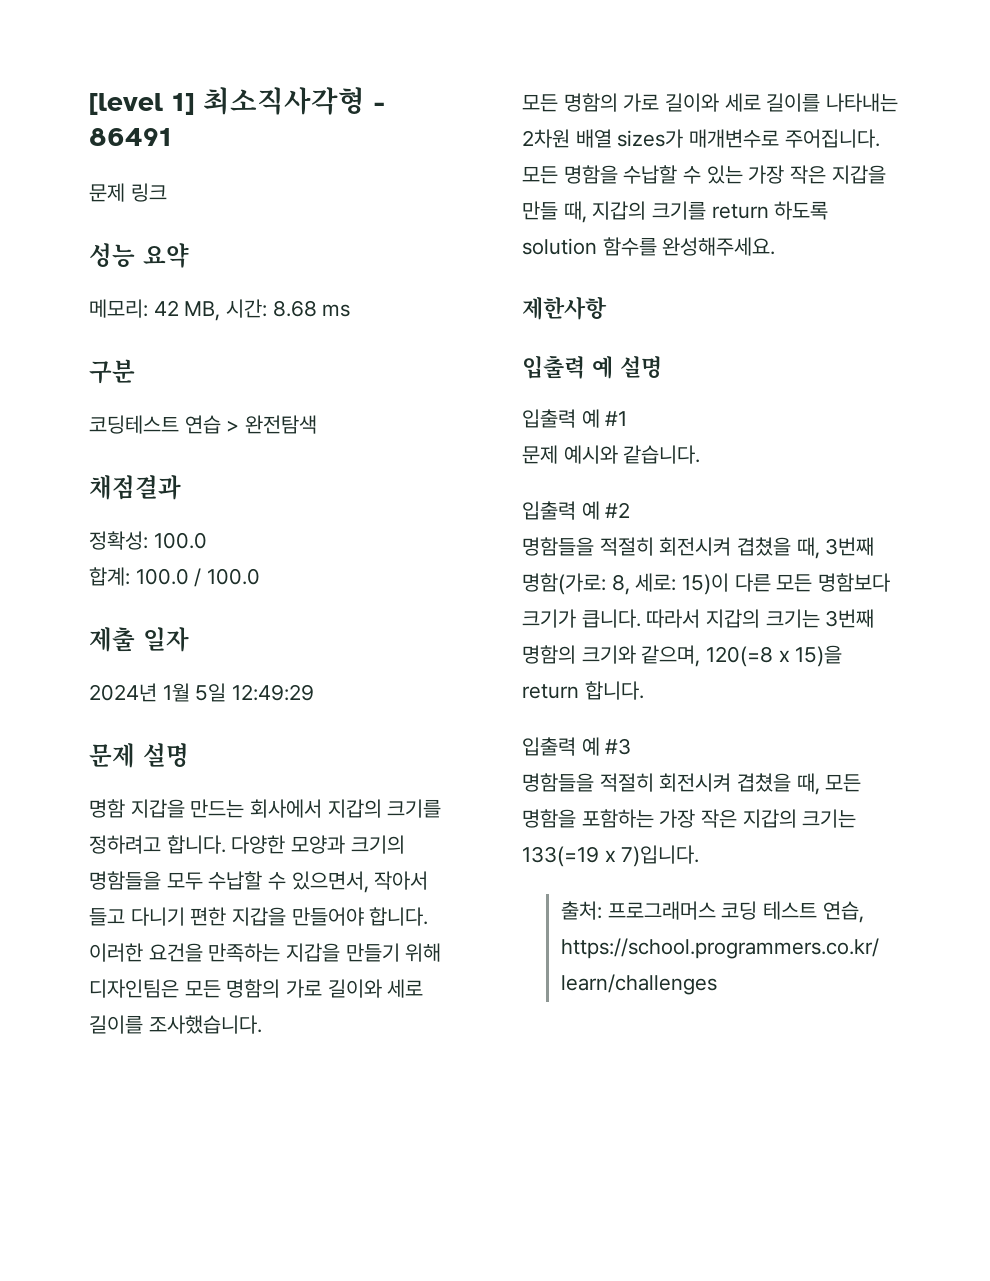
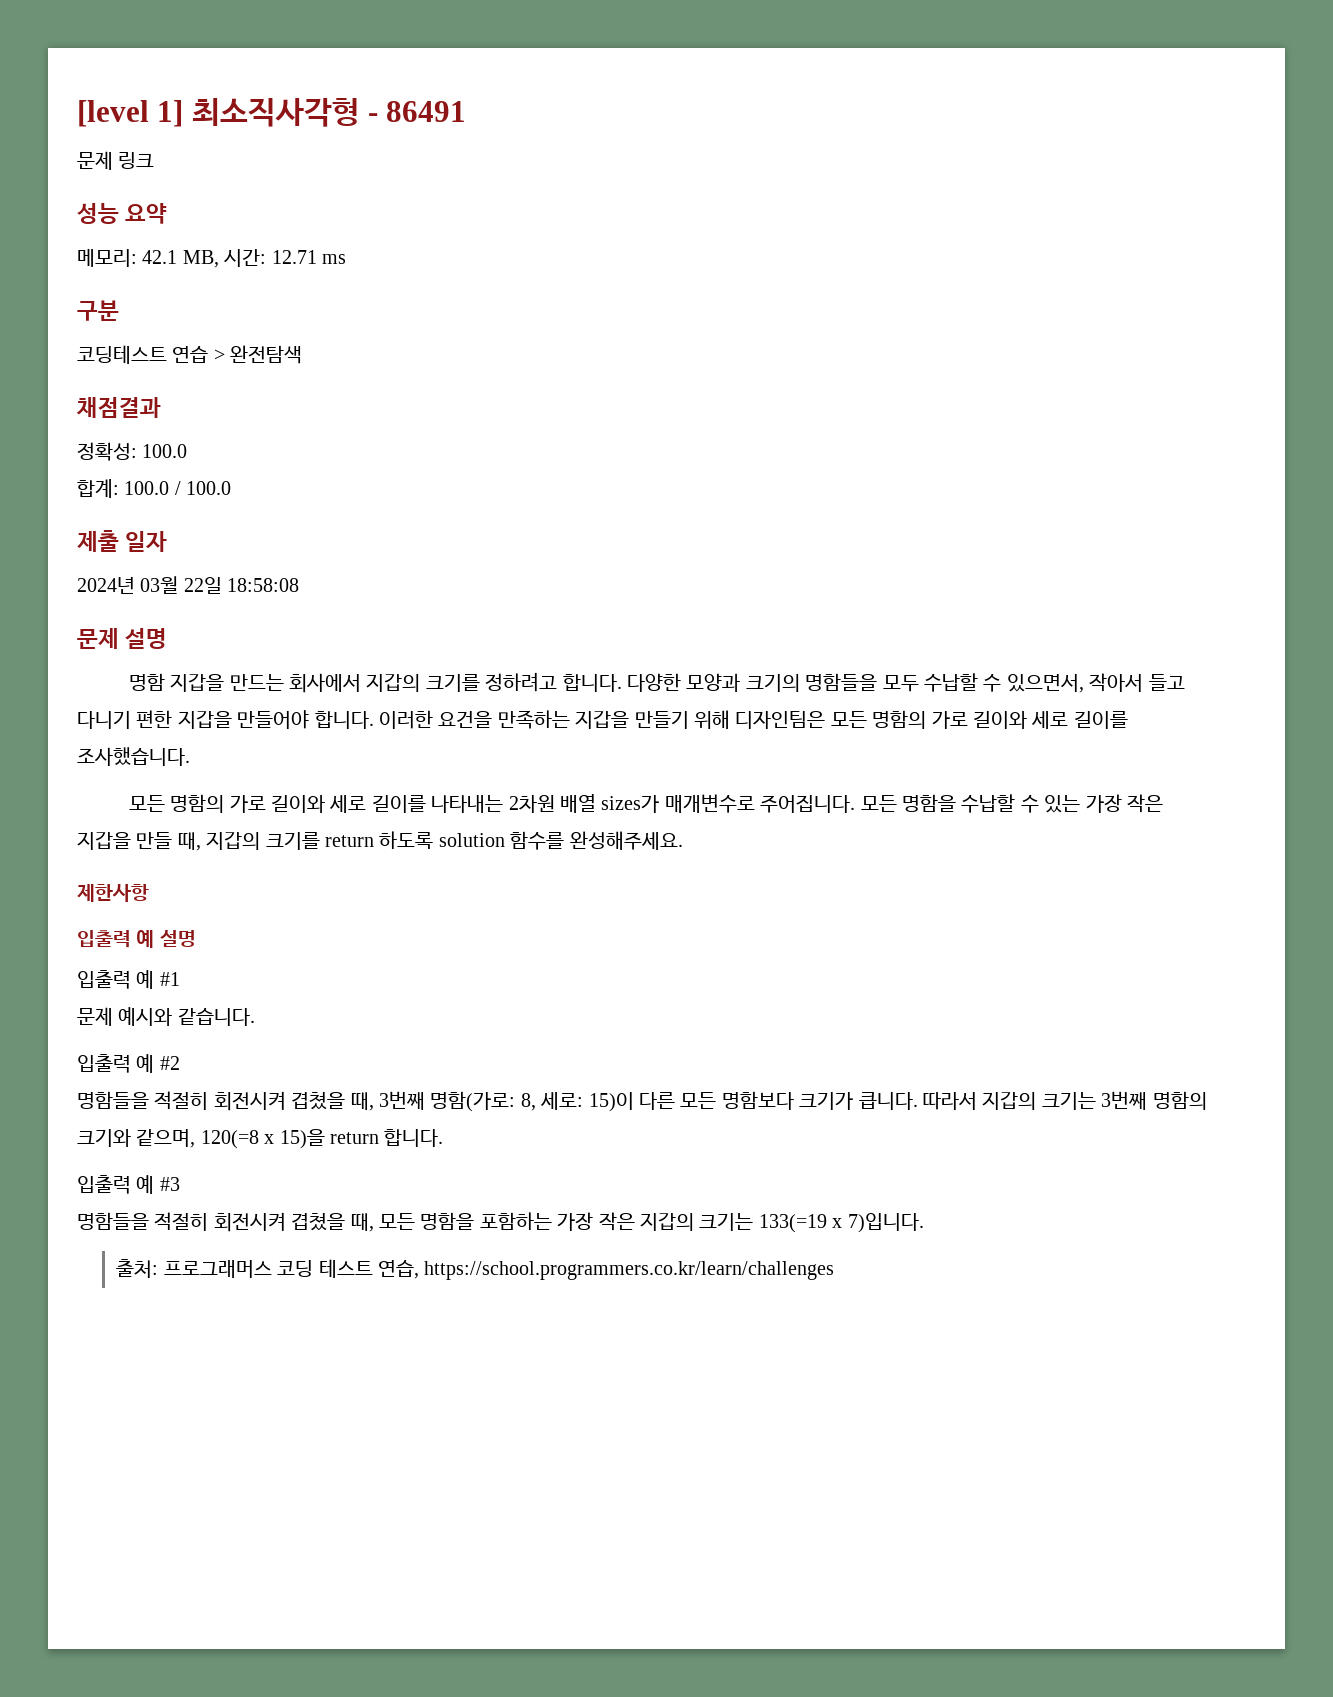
[153,300,179,316] 42 -> [142,250,178,264] 42.1
[272,300,317,317] 8.68 -> [271,250,317,264] 12.71
[162,683,315,702] 1월 5일 12:49:29 -> [140,576,300,594] 03월 22일 18:58:08

